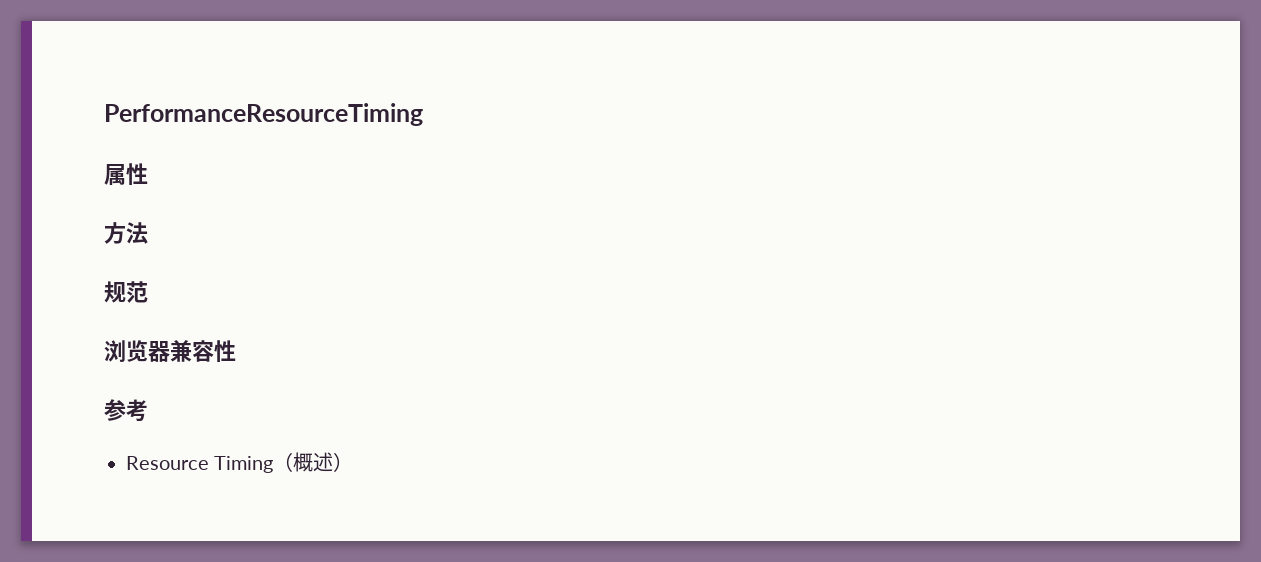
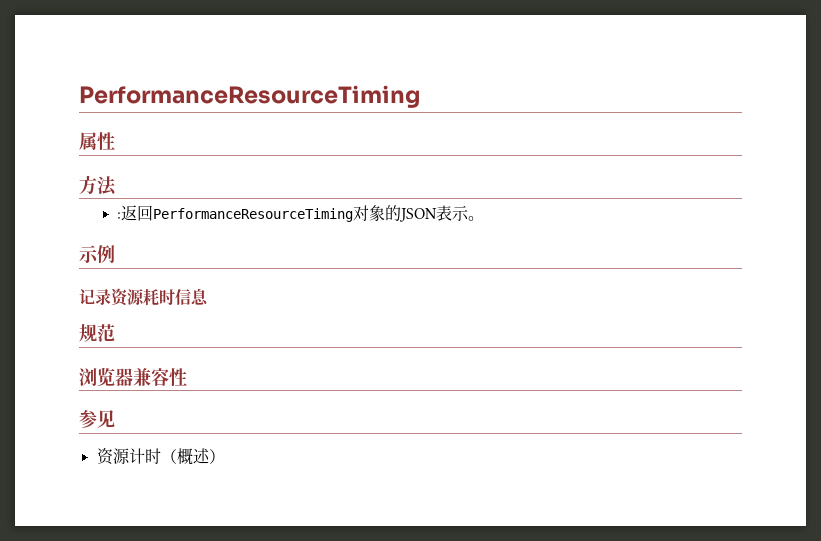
(148, 233) none -> [117,205,485,222] [79,245,115,263] [79,288,208,306] // :返回PerformanceResourceTiming对象的JSON表示。 // 示例 // 记录资源耗时信息
[126,399,148,422] [126,456,274,473] 考 // Resource Timing -> [97,410,115,428] [96,448,161,465] 见 // 资源计时

